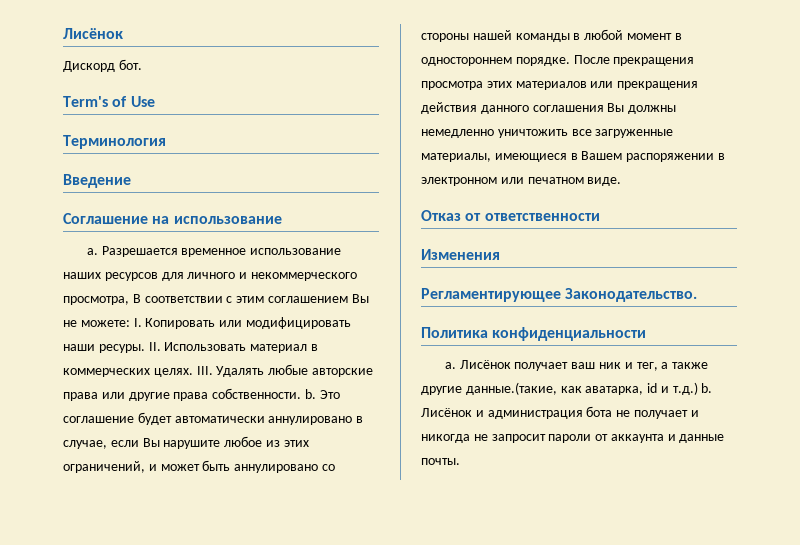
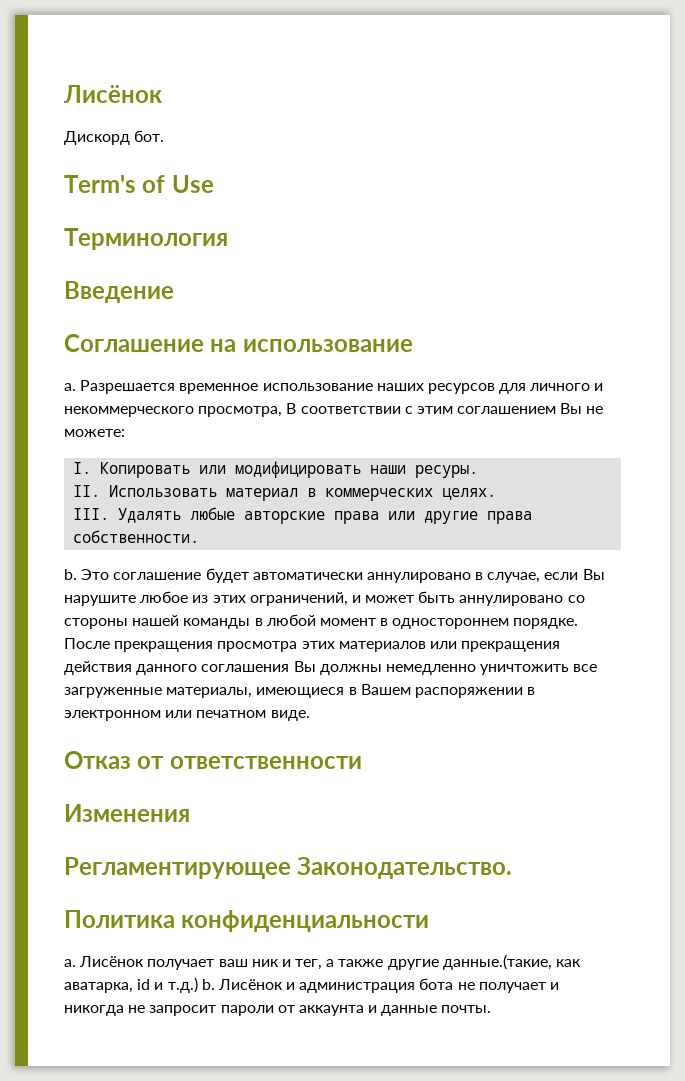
(130, 323) none -> (125, 433) //
(145, 348) none -> (479, 471) //
(193, 372) none -> (497, 494) //
(302, 393) none -> (200, 536) //

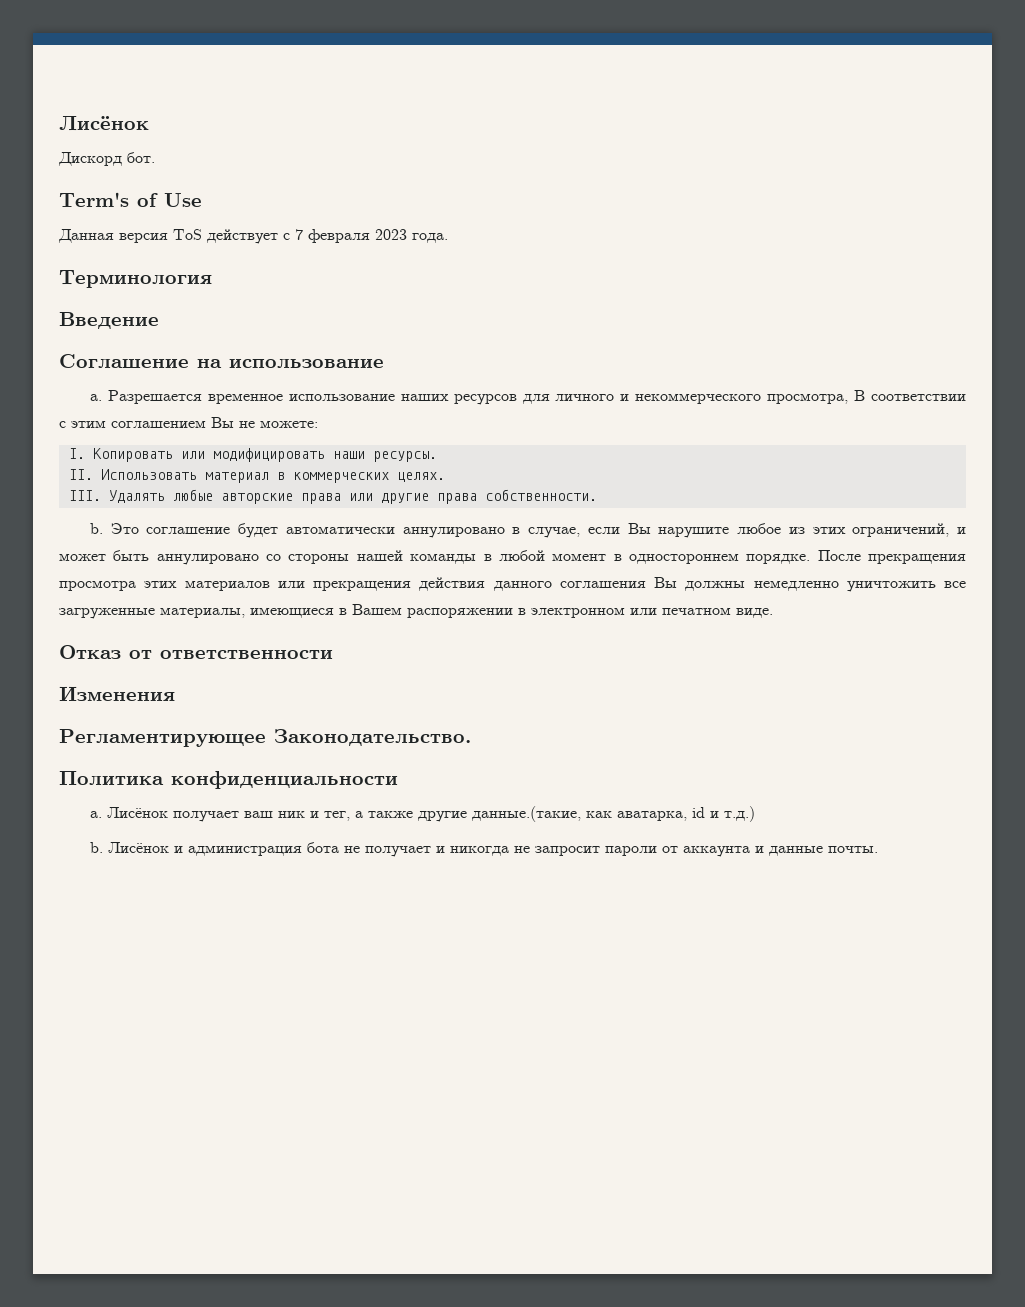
(214, 184) none -> [58,229,448,244] // Данная версия ToS действует с 7 февраля 2023 года.
[415,465,479,478] ресуры. -> [372,451,437,462] ресурсы.
(198, 985) none -> (756, 814) //

